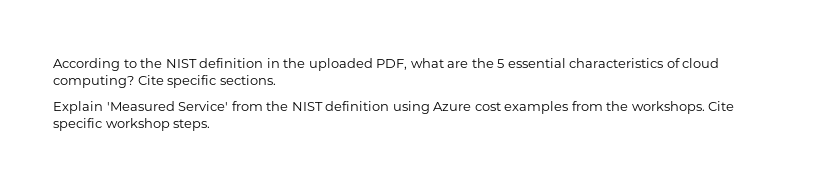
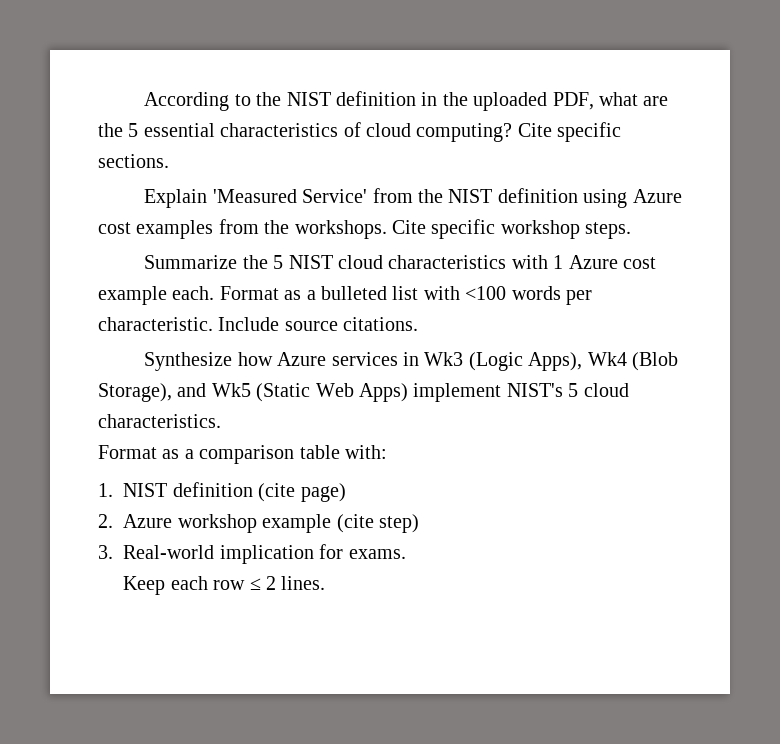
(211, 125) none -> [144,255,656,269] [98,286,592,305] [98,317,419,331] [144,352,678,371] [98,383,629,402] [98,414,221,428] [98,445,387,464] [98,482,346,502] [98,514,419,533] [98,544,406,564] [123,576,326,595] // Summarize the 5 NIST cloud characteristics with 1 Azure cost example each. Format as a bulleted list with <100 words per characteristic. Include source citations. // Synthesize how Azure services in Wk3 (Logic Apps), Wk4 (Blob Storage), and Wk5 (Static Web Apps) implement NIST's 5 cloud characteristics. // Format as a comparison table with: // 1. NIST definition (cite page) // 2. Azure workshop example (cite step) // 3. Real-world implication for exams. // Keep each row ≤ 2 lines.

